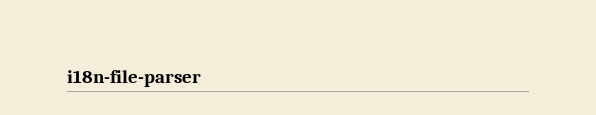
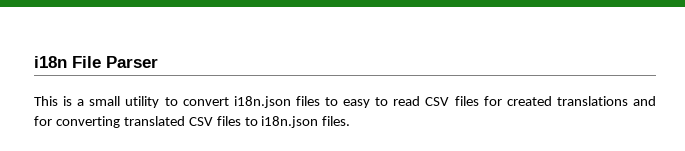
[67,70,201,87] i18n-file-parser -> [34,56,158,68] [34,96,656,108] [34,116,351,128] i18n File Parser // This is a small utility to convert i18n.json files to easy to read CSV files for created translations and for converting translated CSV files to i18n.json files.

